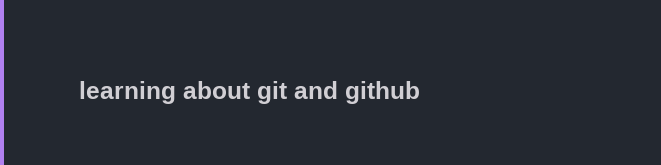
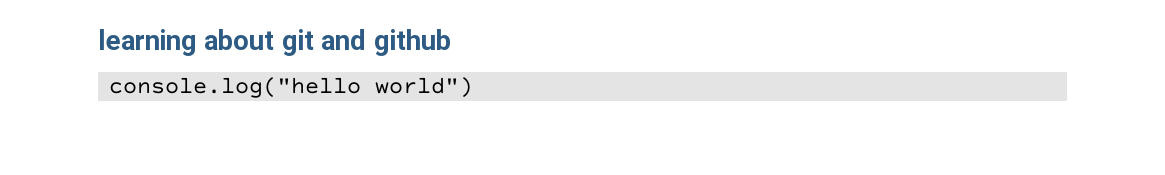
(420, 92) none -> [109,77,474,98] // console.log("hello world")

